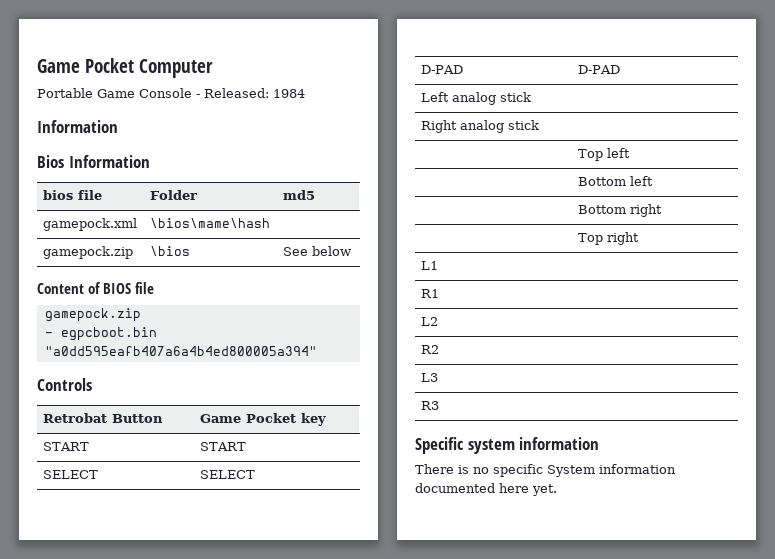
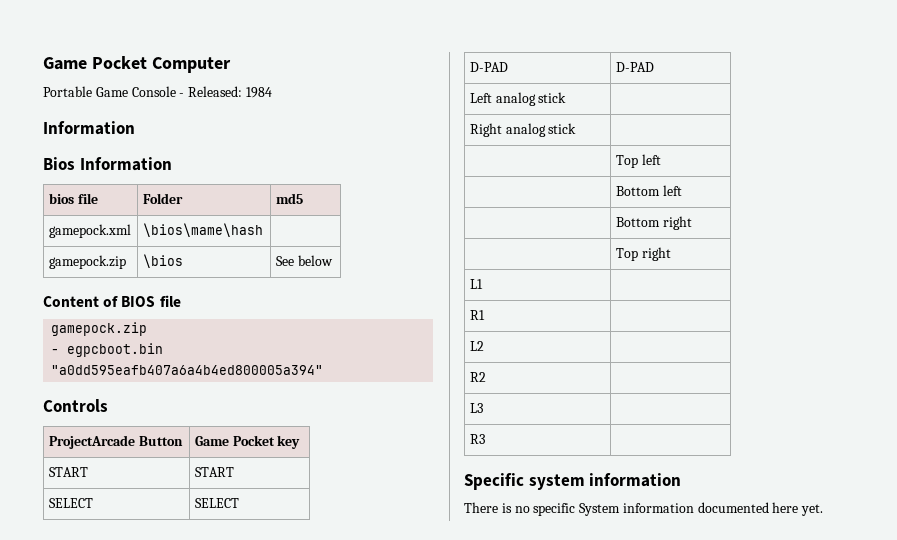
[42,413,107,423] Retrobat -> [48,435,135,449] ProjectArcade

